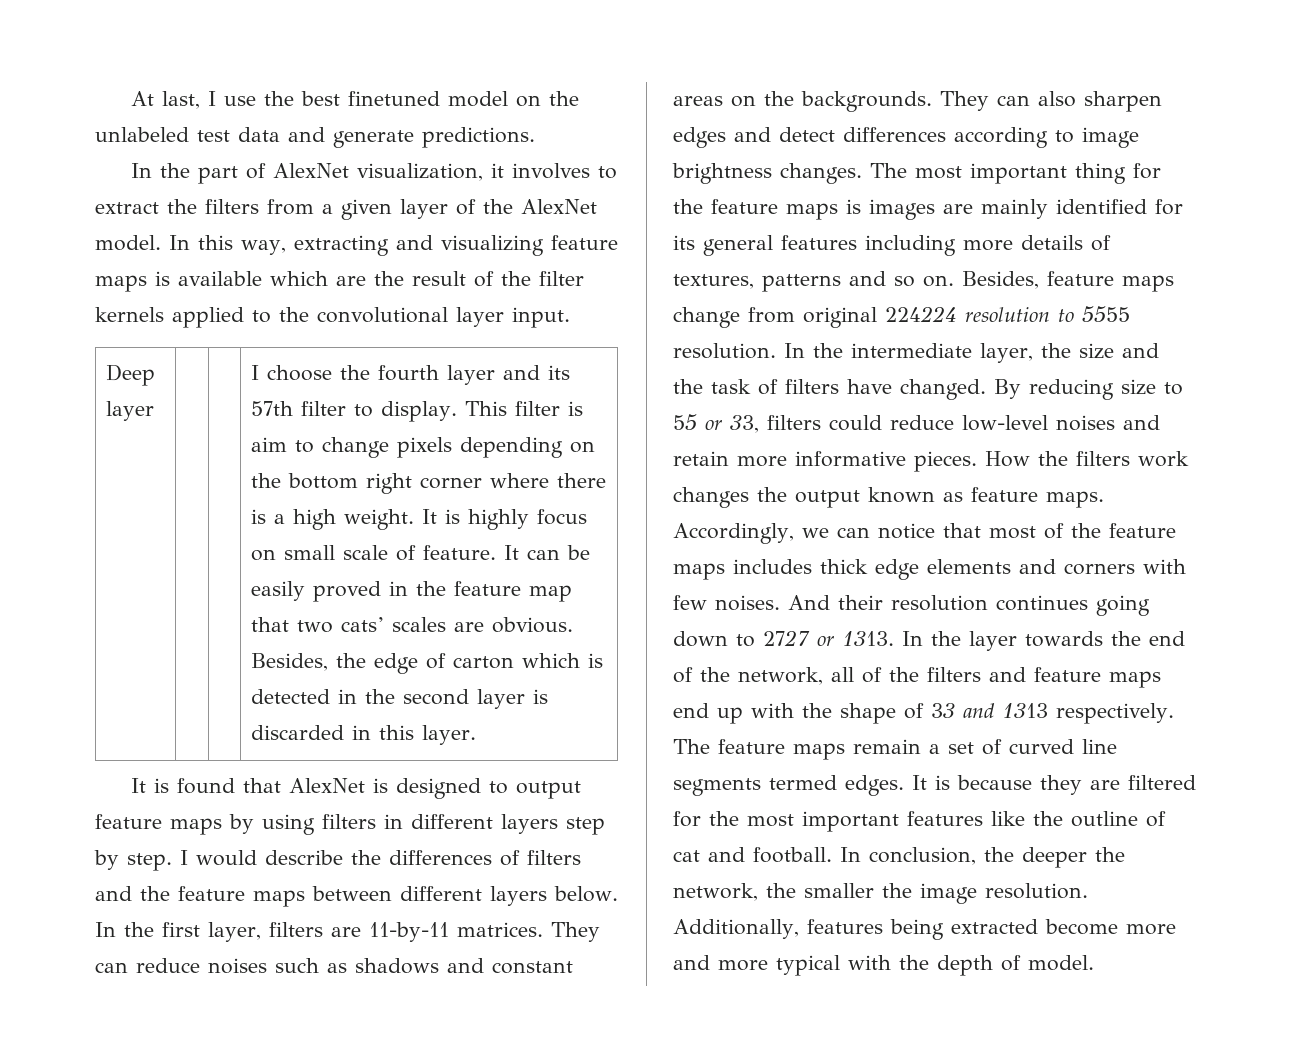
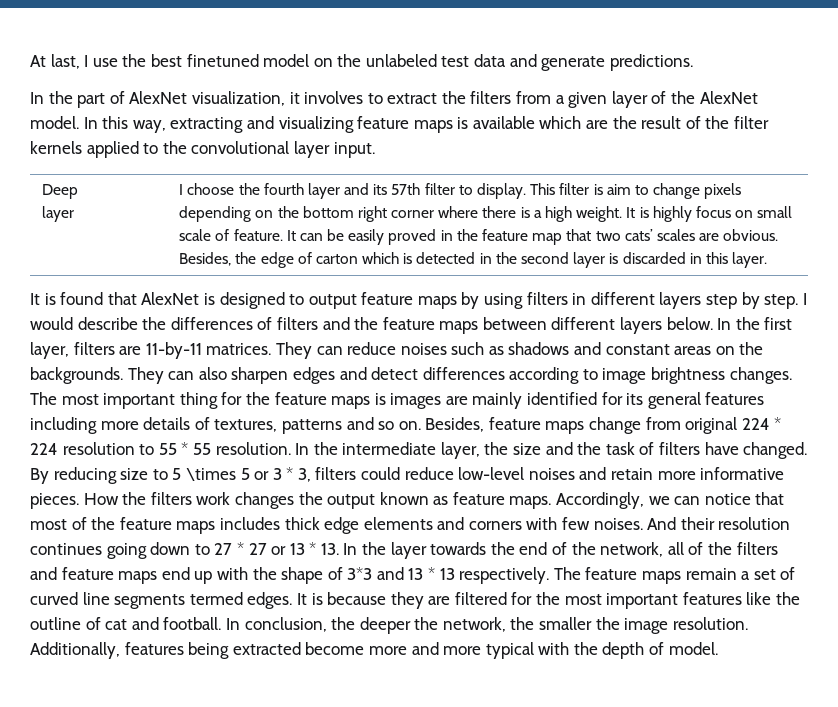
[885,306,1130,323] 224224 resolution to 5555 -> [741,417,782,430] [30,442,211,455] 224 * 224 resolution to 55 * 55
[673,414,759,433] 55 or 33, -> [172,467,311,482] 5 \times 5 or 3 * 3,
[763,630,894,646] 2727 or 1313. -> [214,542,339,555] 27 * 27 or 13 * 13.
[931,703,1048,718] 33 and 1313 -> [347,567,455,580] 3*3 and 13 * 13

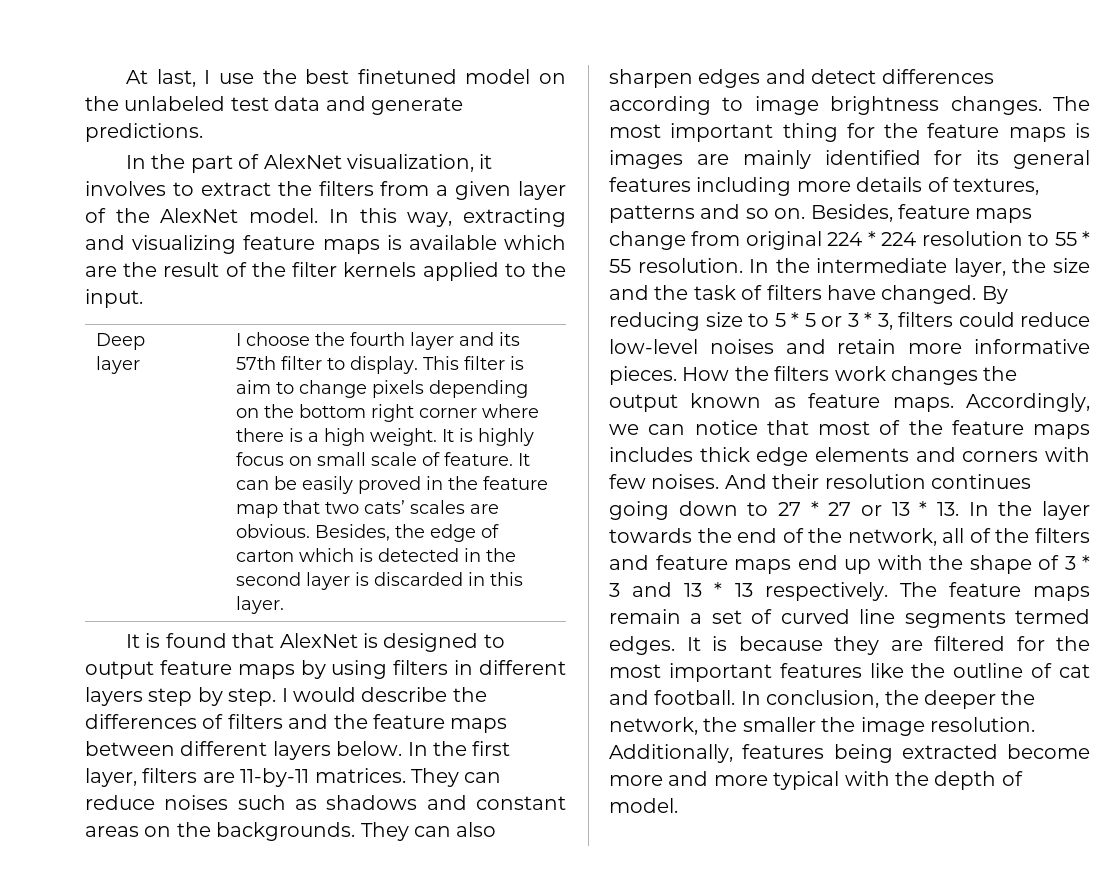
[191,141,330,158] convolutional layer -> (566, 269) none
[185,468,236,481] \times -> [791,312,799,327] *
[347,567,373,580] 3*3 -> [1064,555,1090,570] [609,583,620,597] 3 * 3

